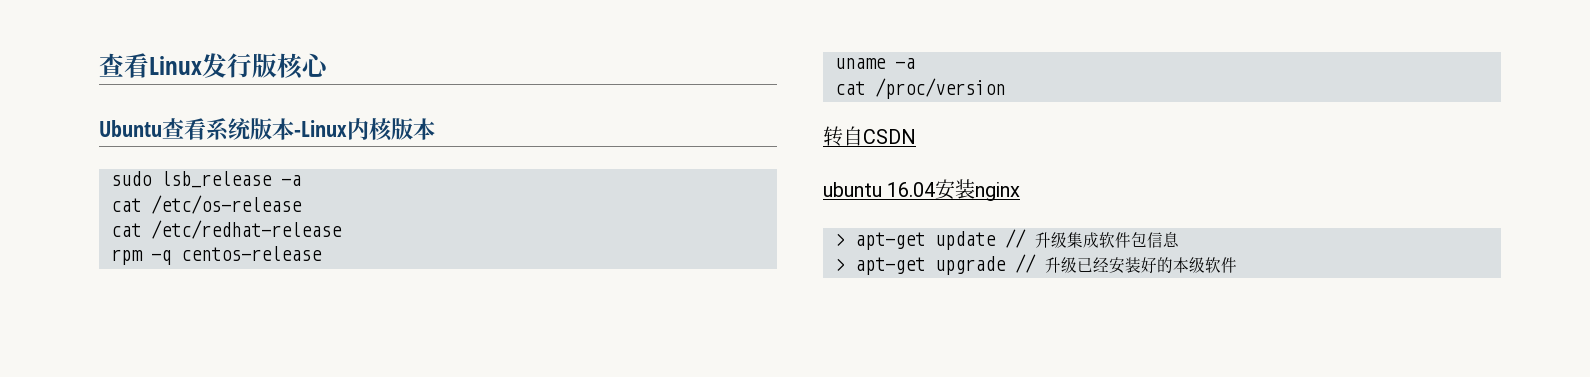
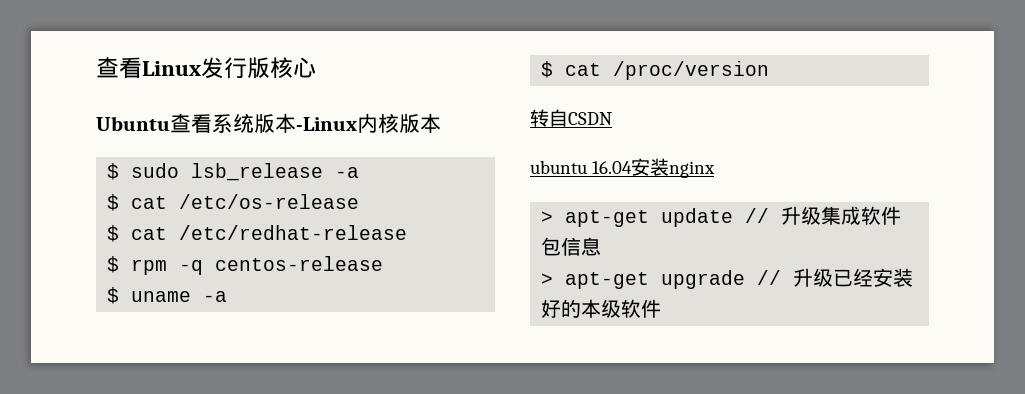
(435, 129) none -> [107,163,120,180] $
(301, 180) none -> [107,194,120,211] $
(302, 204) none -> [107,225,120,242] $
(342, 229) none -> [107,256,120,273] $
(322, 253) none -> [107,287,120,304] $
(915, 63) none -> [541,61,554,78] $

